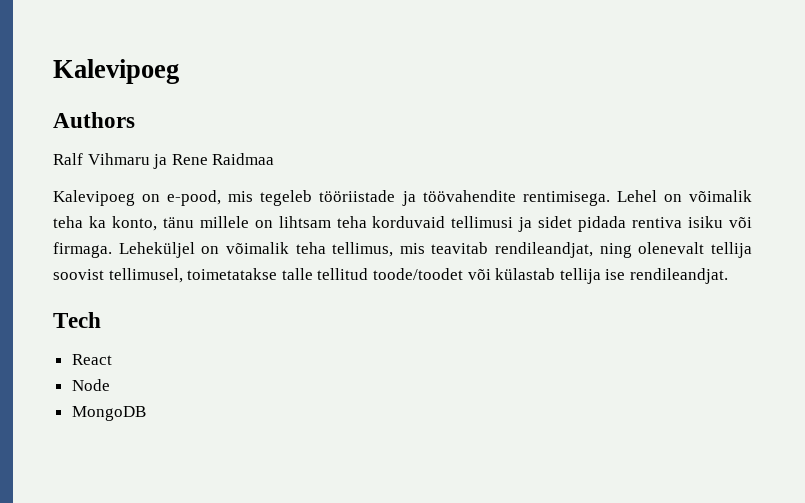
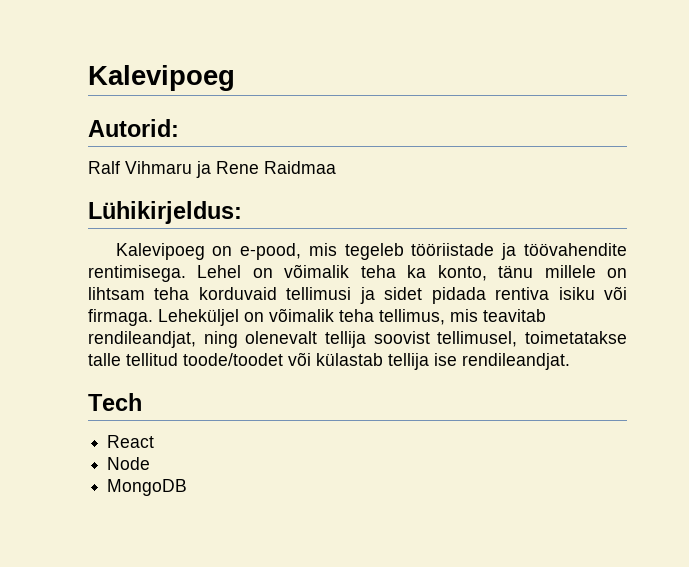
[53,112,135,128] Authors -> [88,119,179,137] Autorid:
(275, 159) none -> [88,201,242,224] // Lühikirjeldus:

